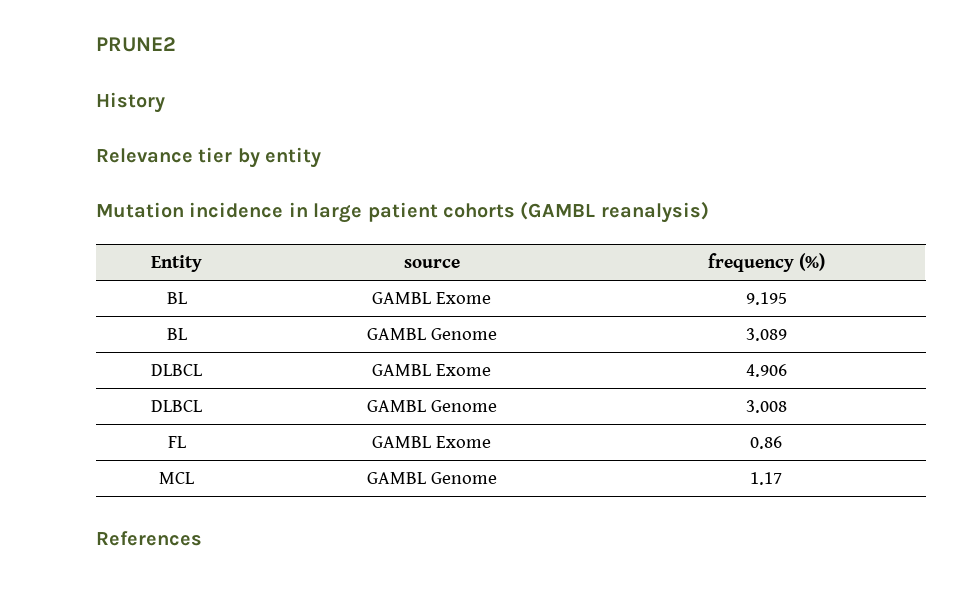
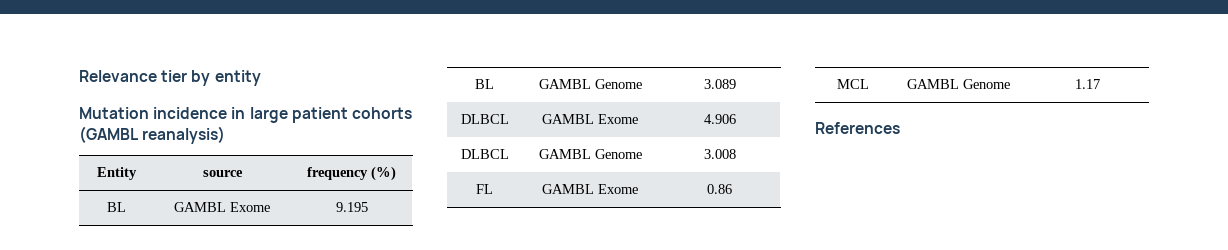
[96,37,176,52] [96,92,165,113] PRUNE2 // History // -> (79, 76) none

